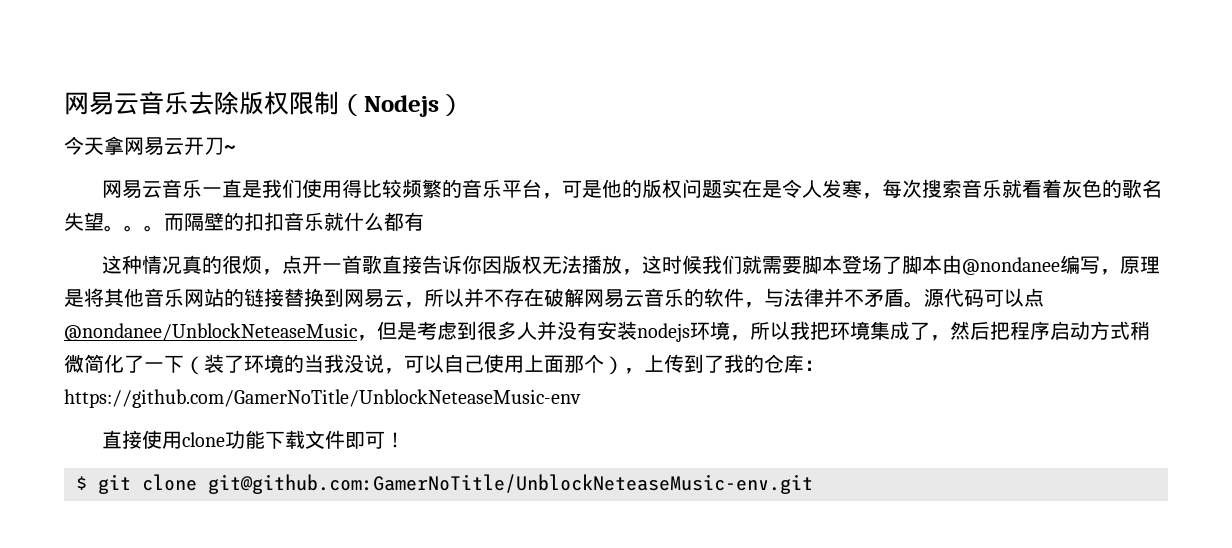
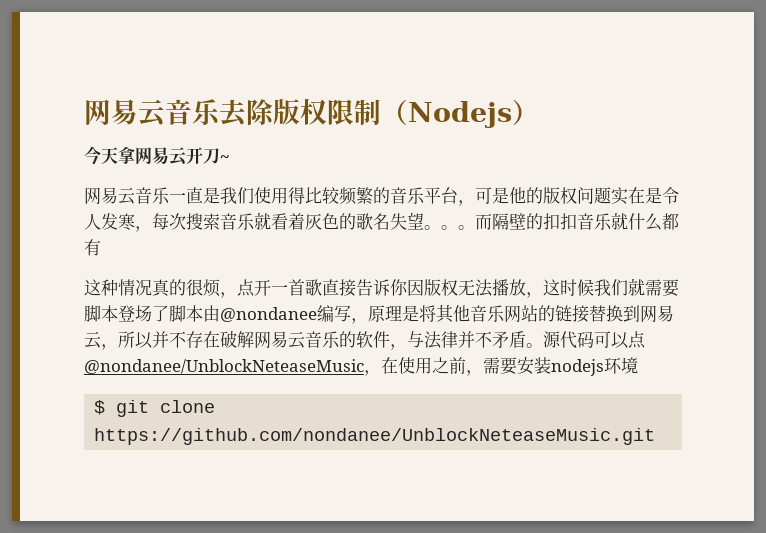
[377,321,1150,342] [64,354,824,375] [64,389,581,408] [101,430,405,449] 但是考虑到很多人并没有安装nodejs环境，所以我把环境集成了，然后把程序启动方式稍微简化了一下（装了环境的当我没说，可以自己使用上面那个），上传到了我的仓库：https://github.com/GamerNoTitle/UnblockNeteaseMusic-env // 直接使用clone功能下载文件即可！ -> [381,357,638,376] 在使用之前，需要安装nodejs环境
[208,474,813,494] git@github.com:GamerNoTitle/UnblockNeteaseMusic-env.git -> [94,428,656,445] https://github.com/nondanee/UnblockNeteaseMusic.git

